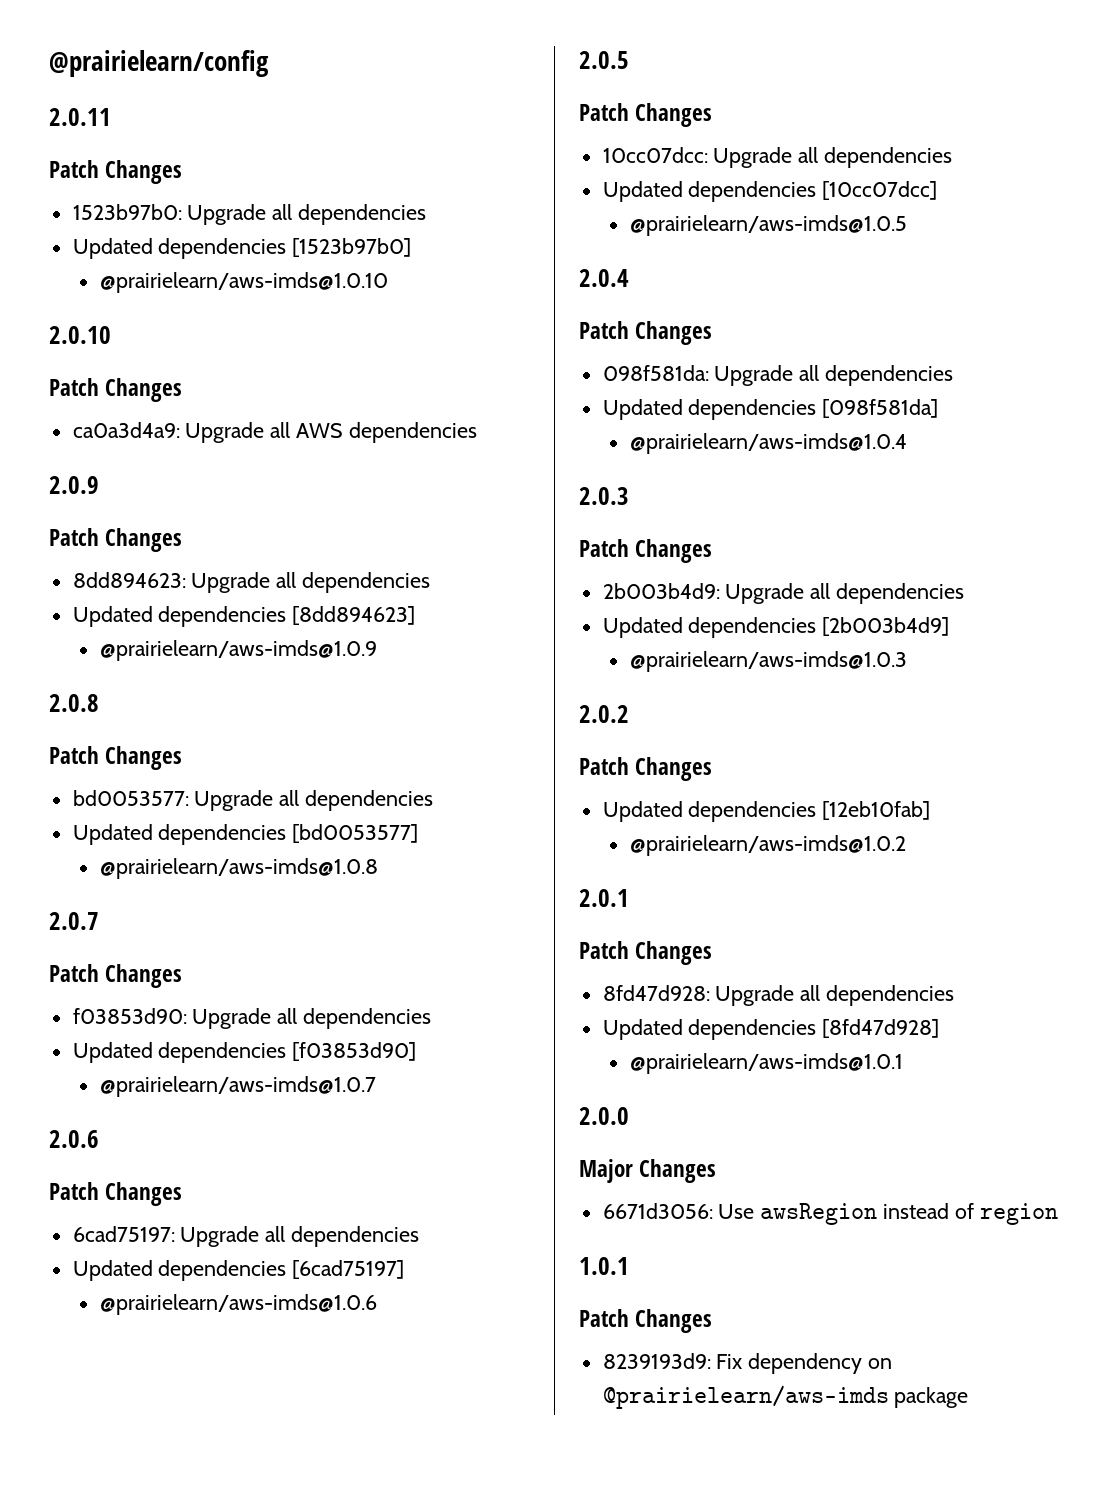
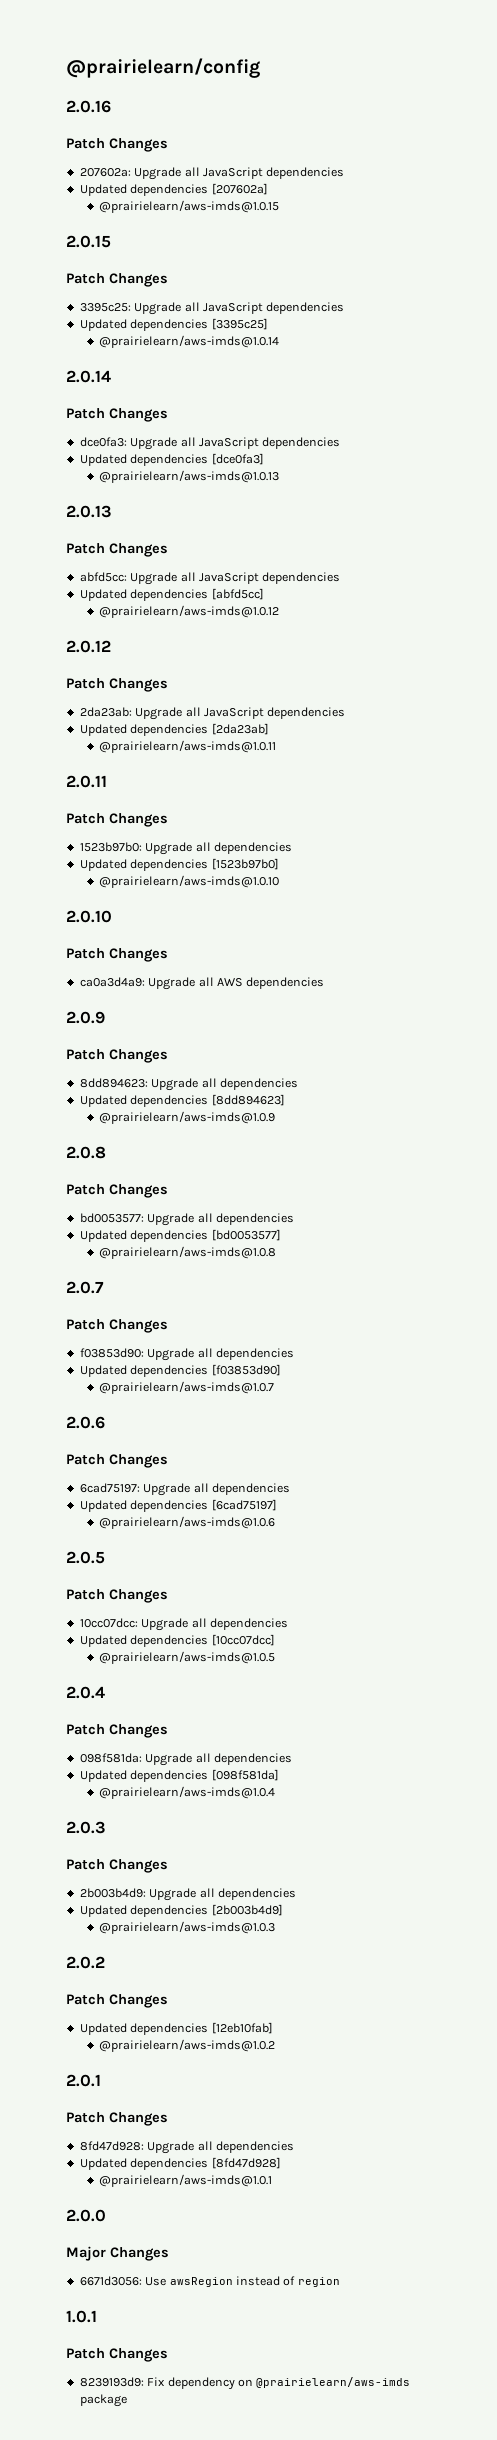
(269, 63) none -> [66,100,111,113] [66,138,168,152] [79,167,345,180] [79,183,268,196] [99,200,280,213] [66,235,111,248] [66,273,168,287] [79,302,345,315] [79,318,268,331] [99,335,280,348] [66,370,111,383] [66,408,168,422] [79,437,341,450] [79,453,264,466] [99,470,280,483] [66,505,112,518] [66,543,168,557] [79,572,341,585] [79,588,264,601] [99,605,280,618] [66,640,111,653] [66,678,168,692] [79,707,346,720] [79,723,269,736] [99,740,277,753] // 2.0.16 // Patch Changes // 207602a: Upgrade all JavaScript dependencies // Updated dependencies [207602a] // @prairielearn/aws-imds@1.0.15 // 2.0.15 // Patch Changes // 3395c25: Upgrade all JavaScript dependencies // Updated dependencies [3395c25] // @prairielearn/aws-imds@1.0.14 // 2.0.14 // Patch Changes // dce0fa3: Upgrade all JavaScript dependencies // Updated dependencies [dce0fa3] // @prairielearn/aws-imds@1.0.13 // 2.0.13 // Patch Changes // abfd5cc: Upgrade all JavaScript dependencies // Updated dependencies [abfd5cc] // @prairielearn/aws-imds@1.0.12 // 2.0.12 // Patch Changes // 2da23ab: Upgrade all JavaScript dependencies // Updated dependencies [2da23ab] // @prairielearn/aws-imds@1.0.11

